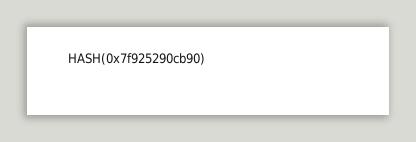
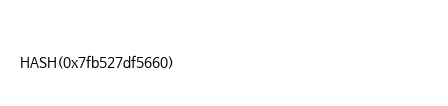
[68,53,205,65] HASH(0x7f925290cb90) -> [20,55,174,69] HASH(0x7fb527df5660)

